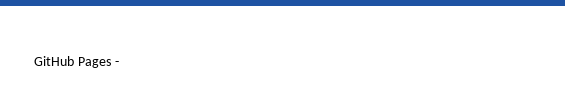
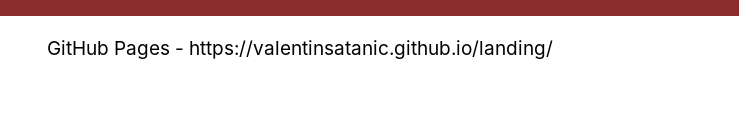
(119, 63) none -> [189,40,554,59] https://valentinsatanic.github.io/landing/

